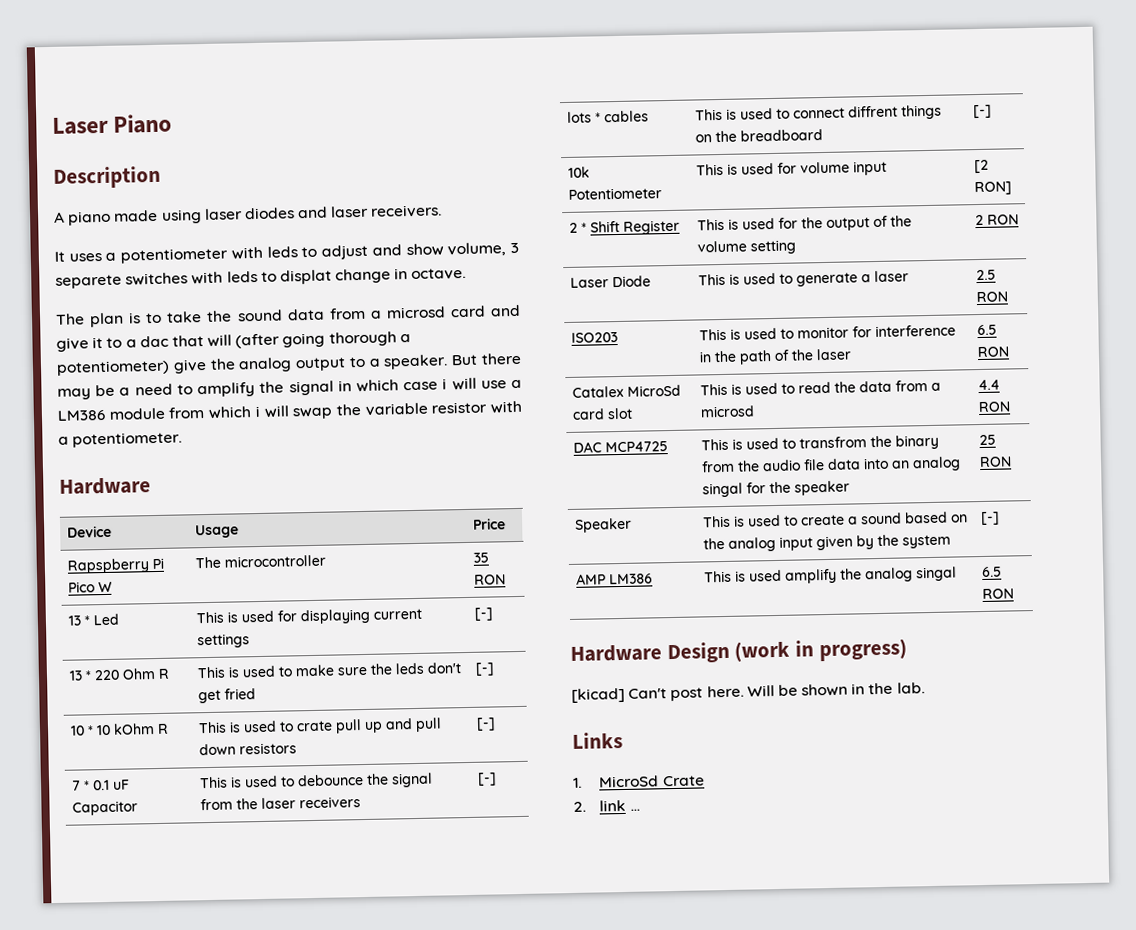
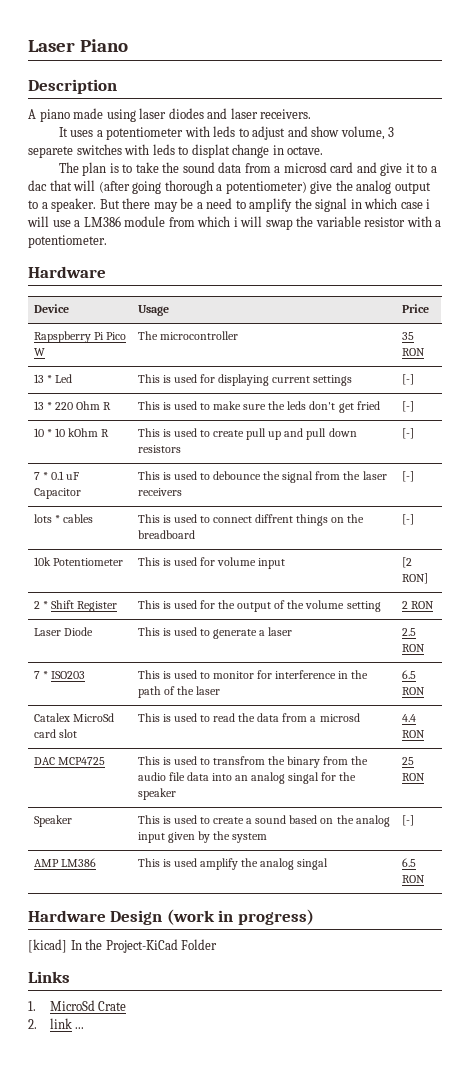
[295,720,333,732] crate -> [212,430,244,437] create
(1008, 297) none -> [33,671,48,679] 7 *
[628,682,925,702] Can't post here. Will be shown in the lab. -> [70,939,218,953] In the Project-KiCad Folder

